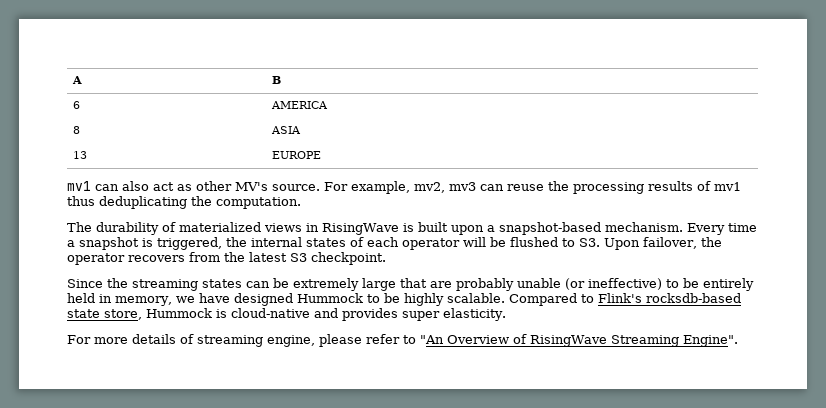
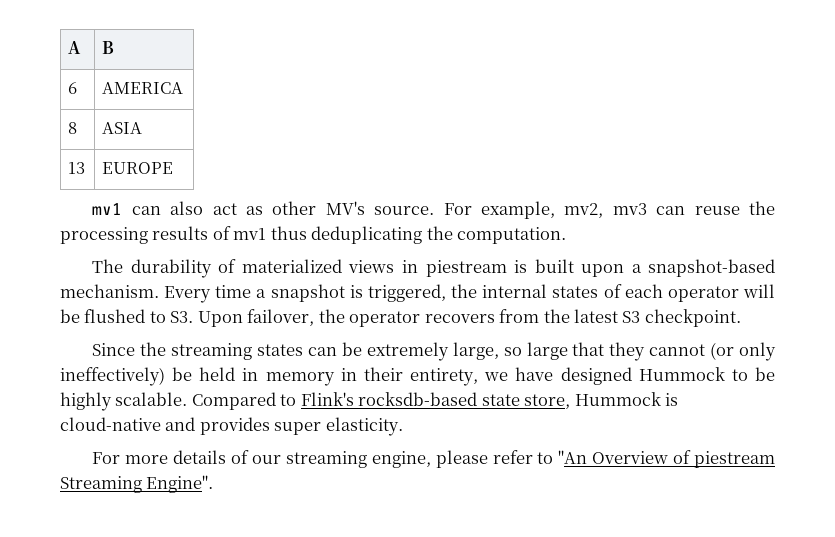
[322,223,399,235] RisingWave -> [425,260,507,277] piestream
[362,278,754,291] [67,293,172,306] large that are probably unable (or ineffective) to be entirely held in memory, -> [452,342,777,361] [60,367,479,386] large, so large that they cannot (or only ineffectively) be held in memory in their entirety,
(194, 339) none -> [252,455,282,464] our
[530,335,607,347] RisingWave -> [693,451,775,468] piestream

